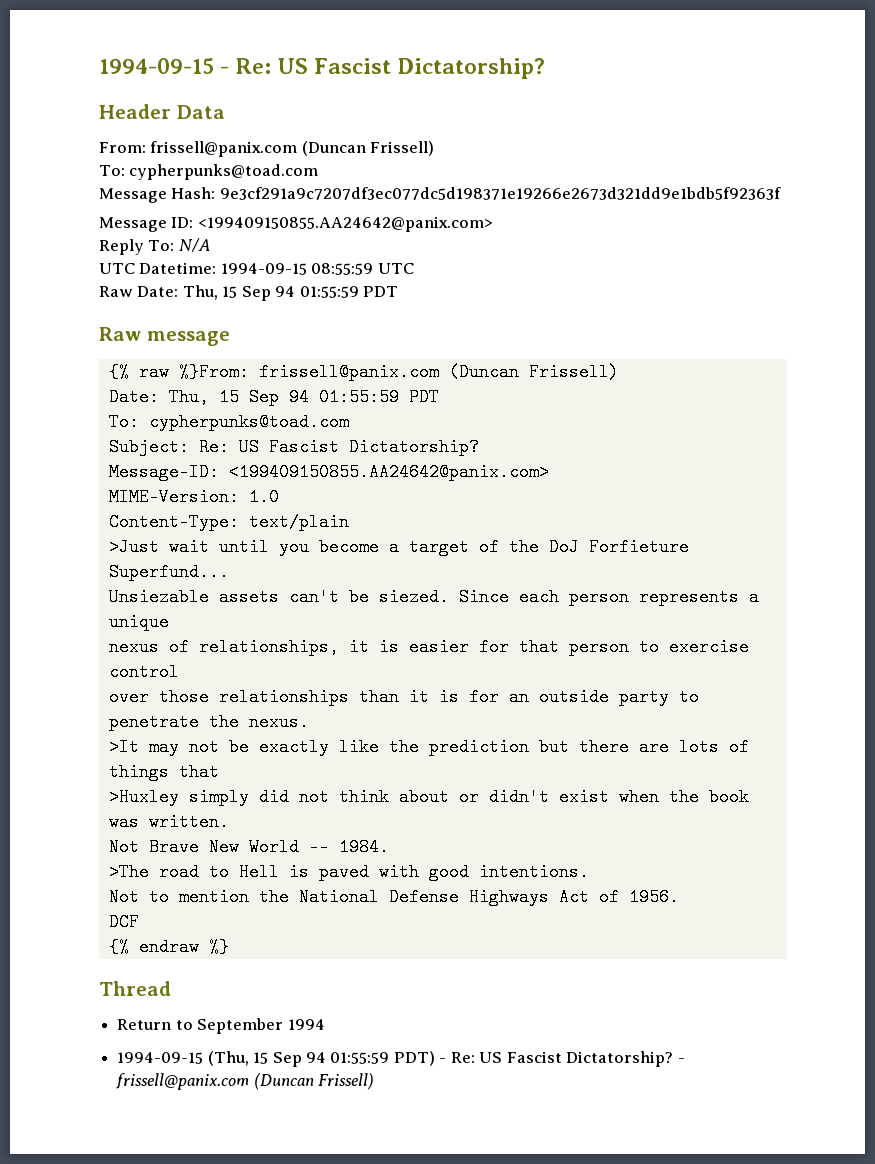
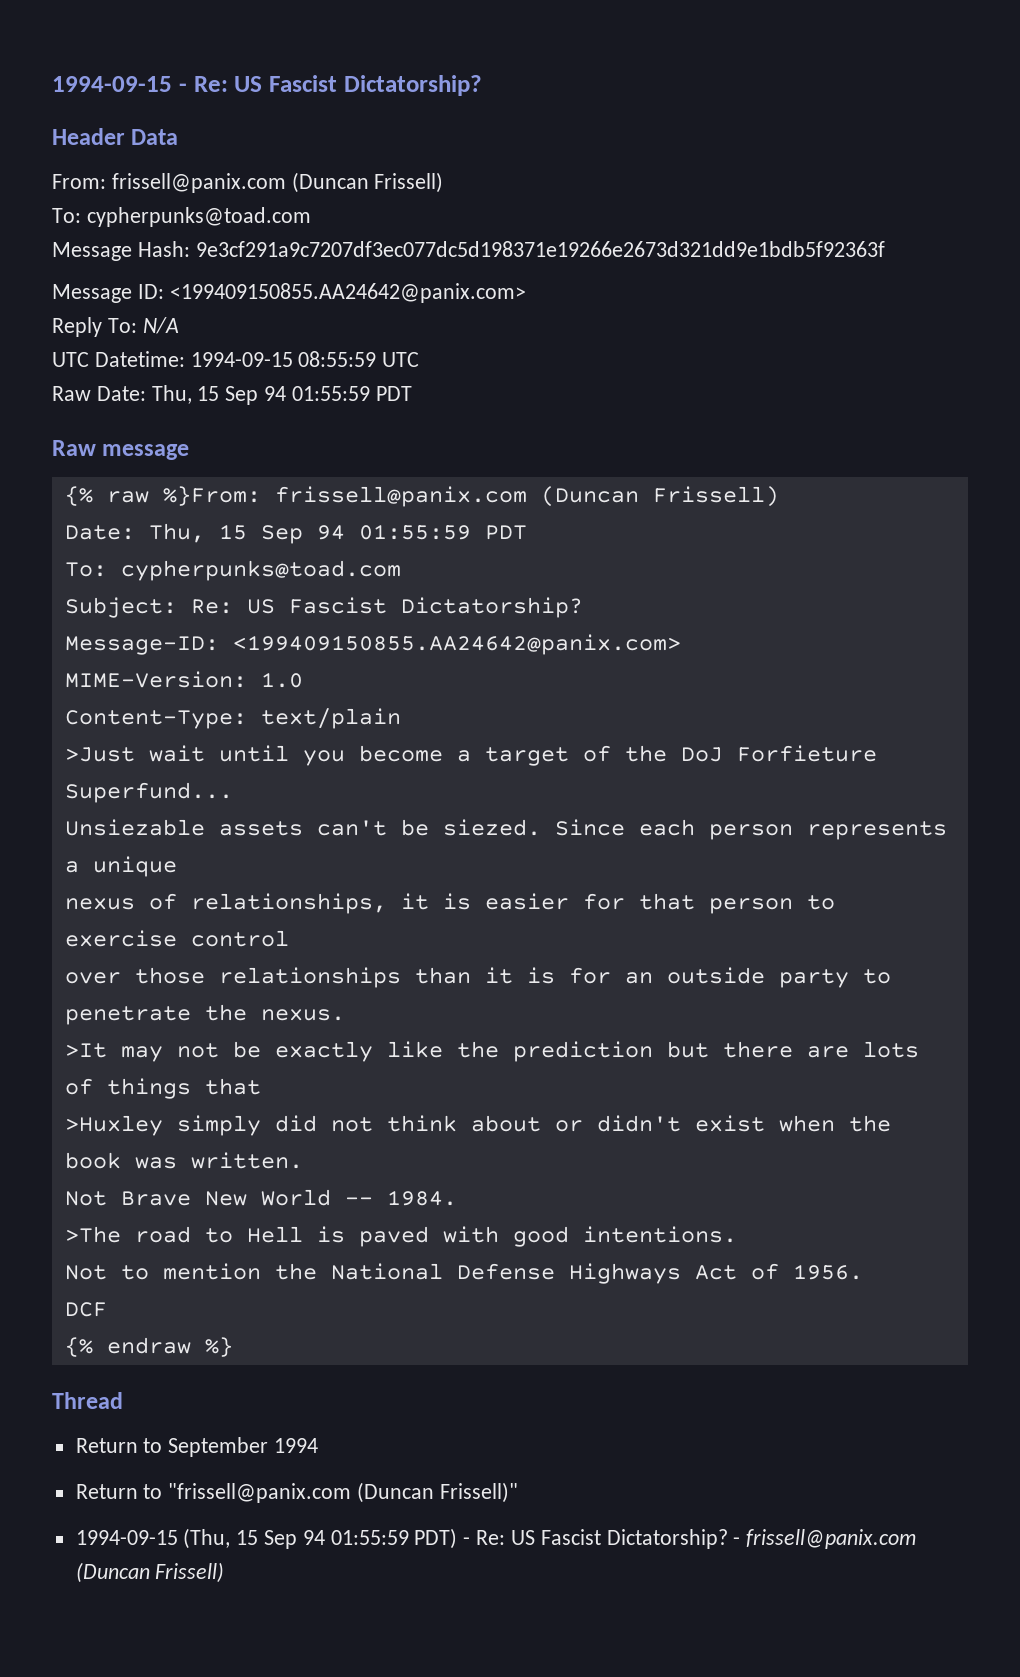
(325, 1024) none -> [75,1482,518,1503] // Return to "frissell@panix.com (Duncan Frissell)"

